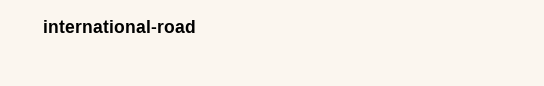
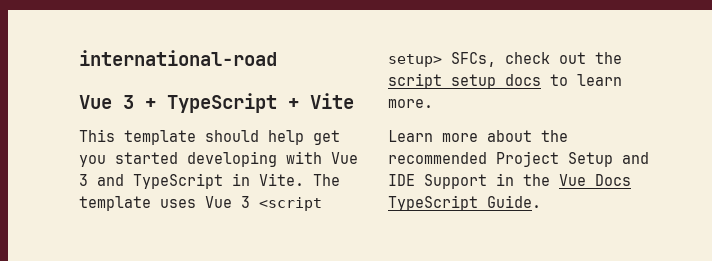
(196, 26) none -> [79,93,354,113] [79,129,340,145] [79,151,358,167] [79,173,340,189] [79,196,322,211] [388,52,622,67] [388,73,622,89] [388,99,433,108] [388,130,568,142] [388,151,649,167] [388,173,631,189] [388,195,541,211] // Vue 3 + TypeScript + Vite // This template should help get you started developing with Vue 3 and TypeScript in Vite. The template uses Vue 3 <script setup> SFCs, check out the script setup docs to learn more. // Learn more about the recommended Project Setup and IDE Support in the Vue Docs TypeScript Guide.

